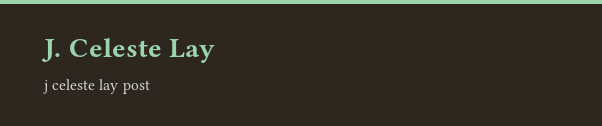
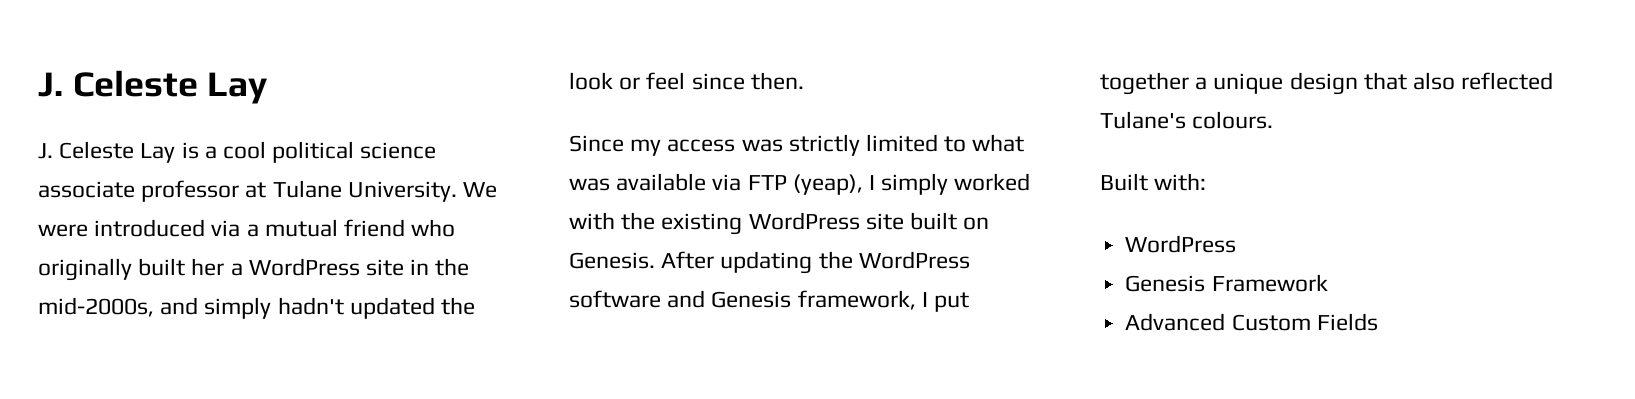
[43,79,150,94] j celeste lay post -> [38,141,437,163] [38,180,498,202] [38,219,456,237] [38,258,470,281] [38,297,476,319] [569,72,804,90] [569,134,1025,156] [569,173,1031,195] [569,212,990,235] [569,251,970,274] [569,290,970,312] [1100,72,1554,95] [1100,111,1274,129] [1100,173,1207,191] [1125,235,1237,253] [1125,274,1328,292] [1125,313,1378,331] J. Celeste Lay is a cool political science associate professor at Tulane University. We were introduced via a mutual friend who originally built her a WordPress site in the mid-2000s, and simply hadn't updated the look or feel since then. // Since my access was strictly limited to what was available via FTP (yeap), I simply worked with the existing WordPress site built on Genesis. After updating the WordPress software and Genesis framework, I put together a unique design that also reflected Tulane's colours. // Built with: // WordPress // Genesis Framework // Advanced Custom Fields

